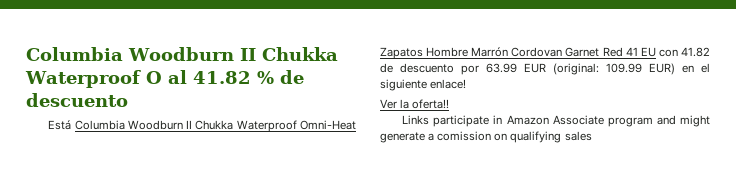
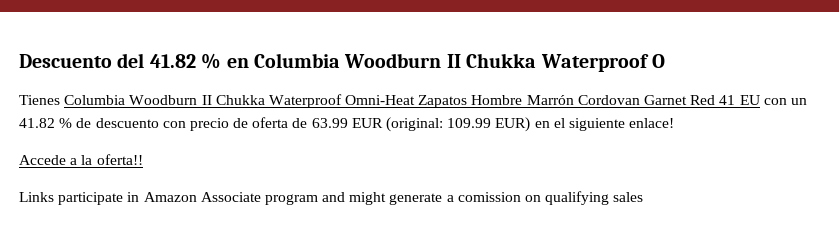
(26, 54) none -> [19,53,249,69] Descuento del 41.82 % en
[167,70,304,84] [26,93,128,107] [48,120,72,130] al 41.82 % de descuento // Está -> [19,95,60,105] // Tienes
[681,47,710,57] [380,63,479,75] 41.82 de descuento por -> [790,98,807,105] [19,117,308,131] un 41.82 % de descuento con precio de oferta de
[380,99,397,109] Ver -> [19,155,78,165] Accede a

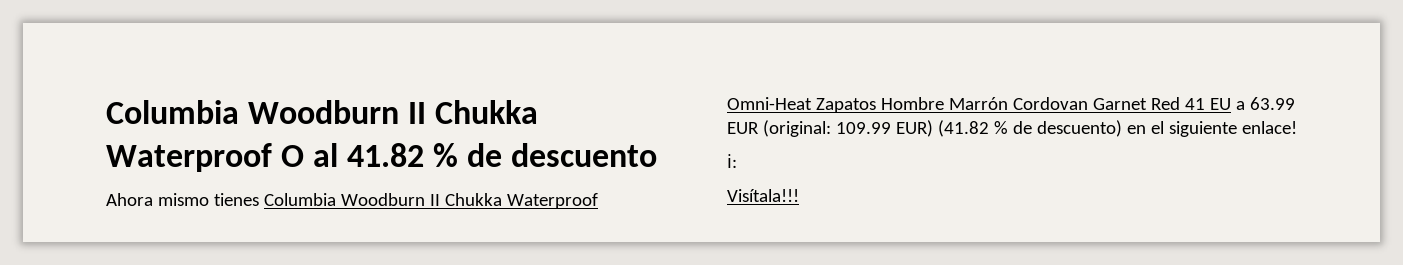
[19,53,249,69] Descuento del 41.82 % en -> (106, 112) none
[19,95,60,105] // Tienes -> [313,143,658,167] [106,193,259,206] al 41.82 % de descuento // Ahora mismo tienes
[763,98,807,105] [19,117,308,131] con un 41.82 % de descuento con precio de oferta de -> [1235,101,1245,110] a
(531, 124) none -> [937,120,1122,137] (41.82 % de descuento)
[19,154,143,165] [19,191,644,205] Accede a la oferta!! // Links participate in Amazon Associate program and might generate a comission on qualifying sales -> [727,154,737,168] [727,189,799,202] ℹ: // Visítala!!!

